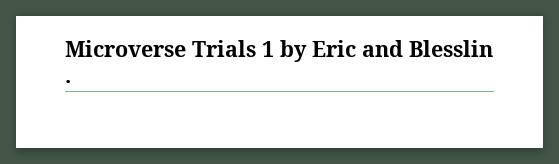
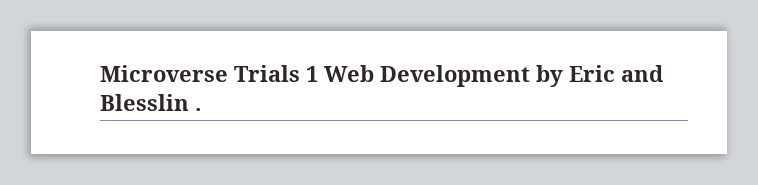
(274, 49) none -> [324,65,530,87] Web Development

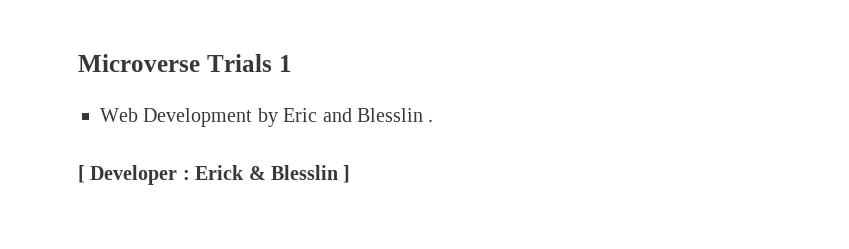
(318, 74) none -> (292, 63) //
(201, 109) none -> [78,165,351,185] // [ Developer : Erick & Blesslin ]

